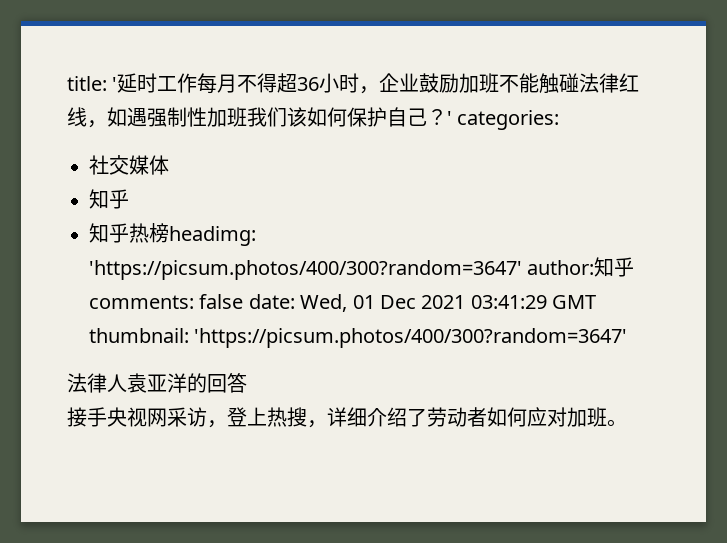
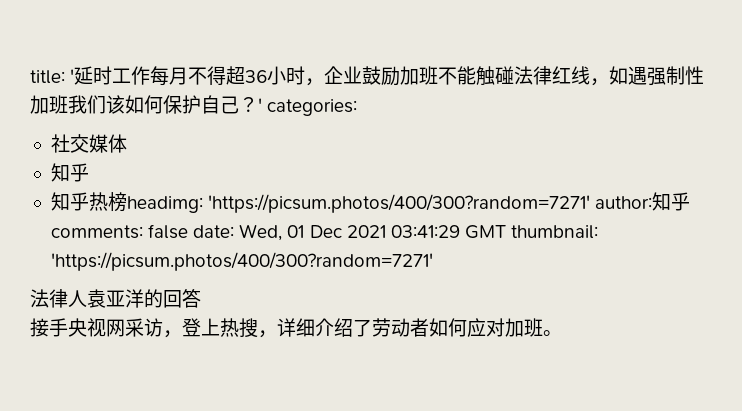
[89,260,522,280] 'https://picsum.photos/400/300?random=3647' -> [208,194,591,213] 'https://picsum.photos/400/300?random=7271'
[194,328,628,348] 'https://picsum.photos/400/300?random=3647' -> [50,252,433,271] 'https://picsum.photos/400/300?random=7271'

